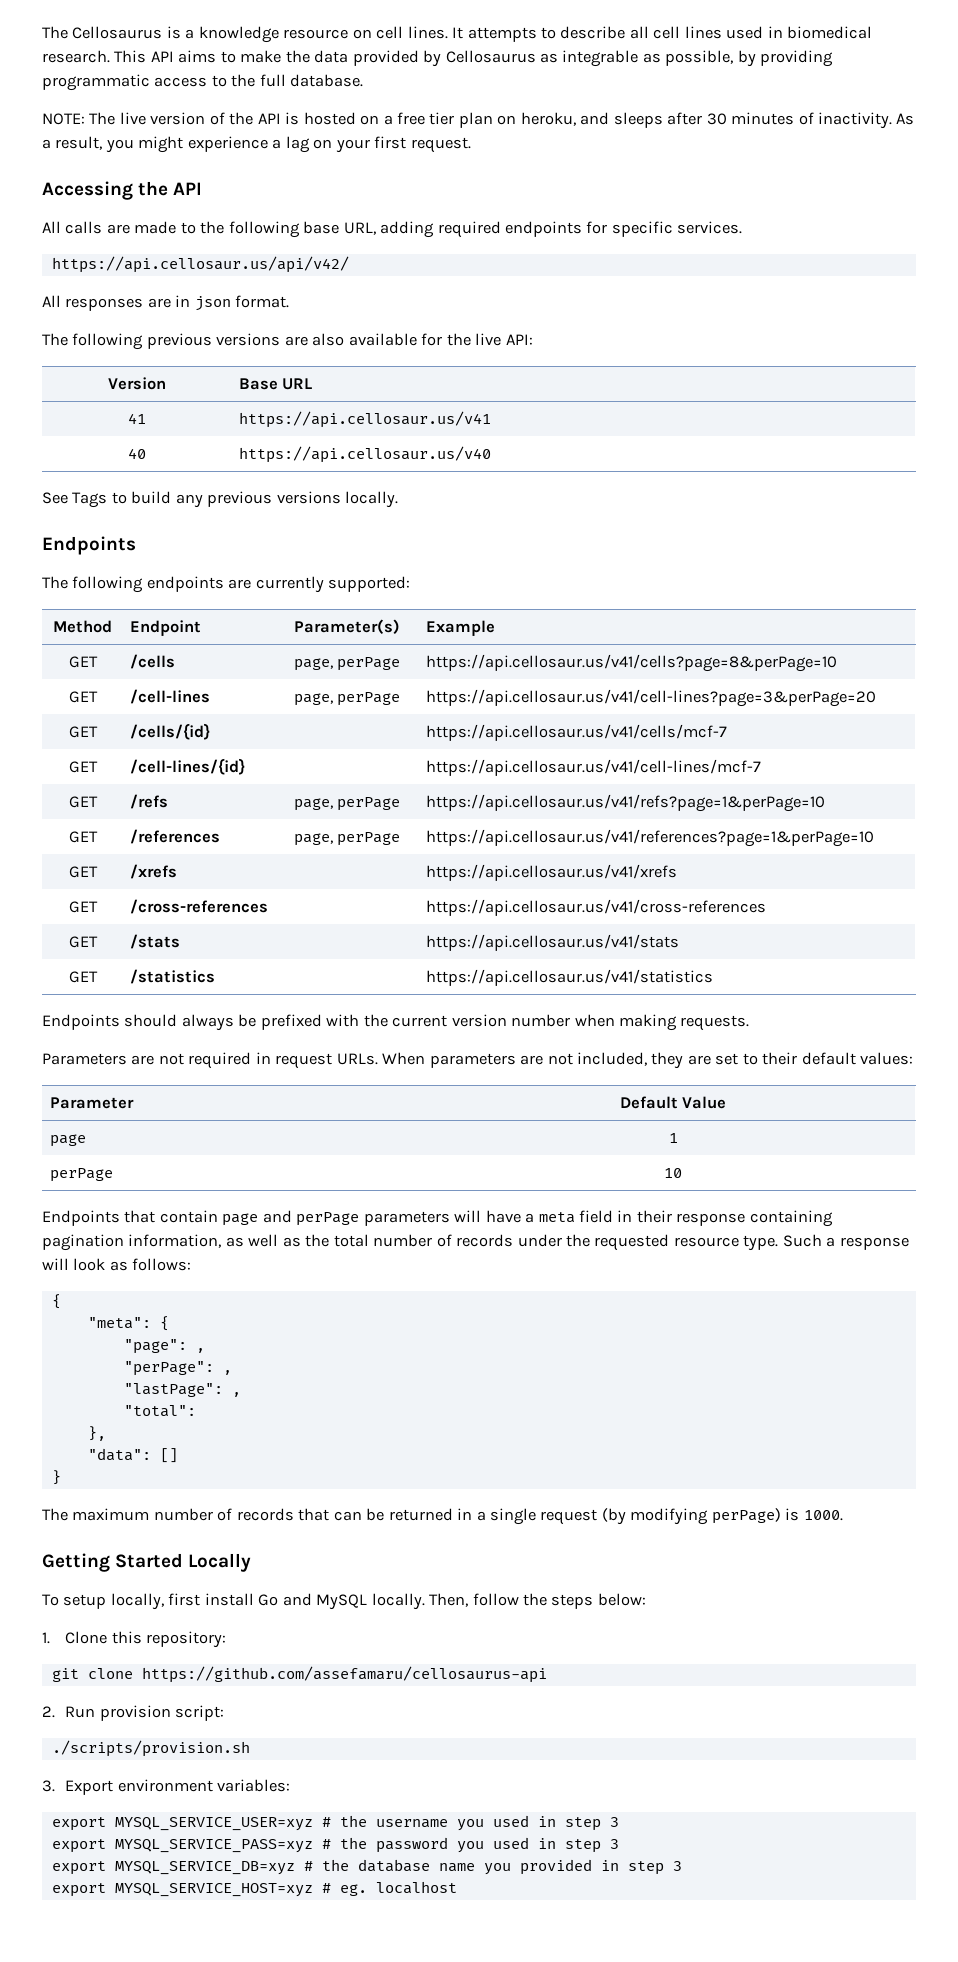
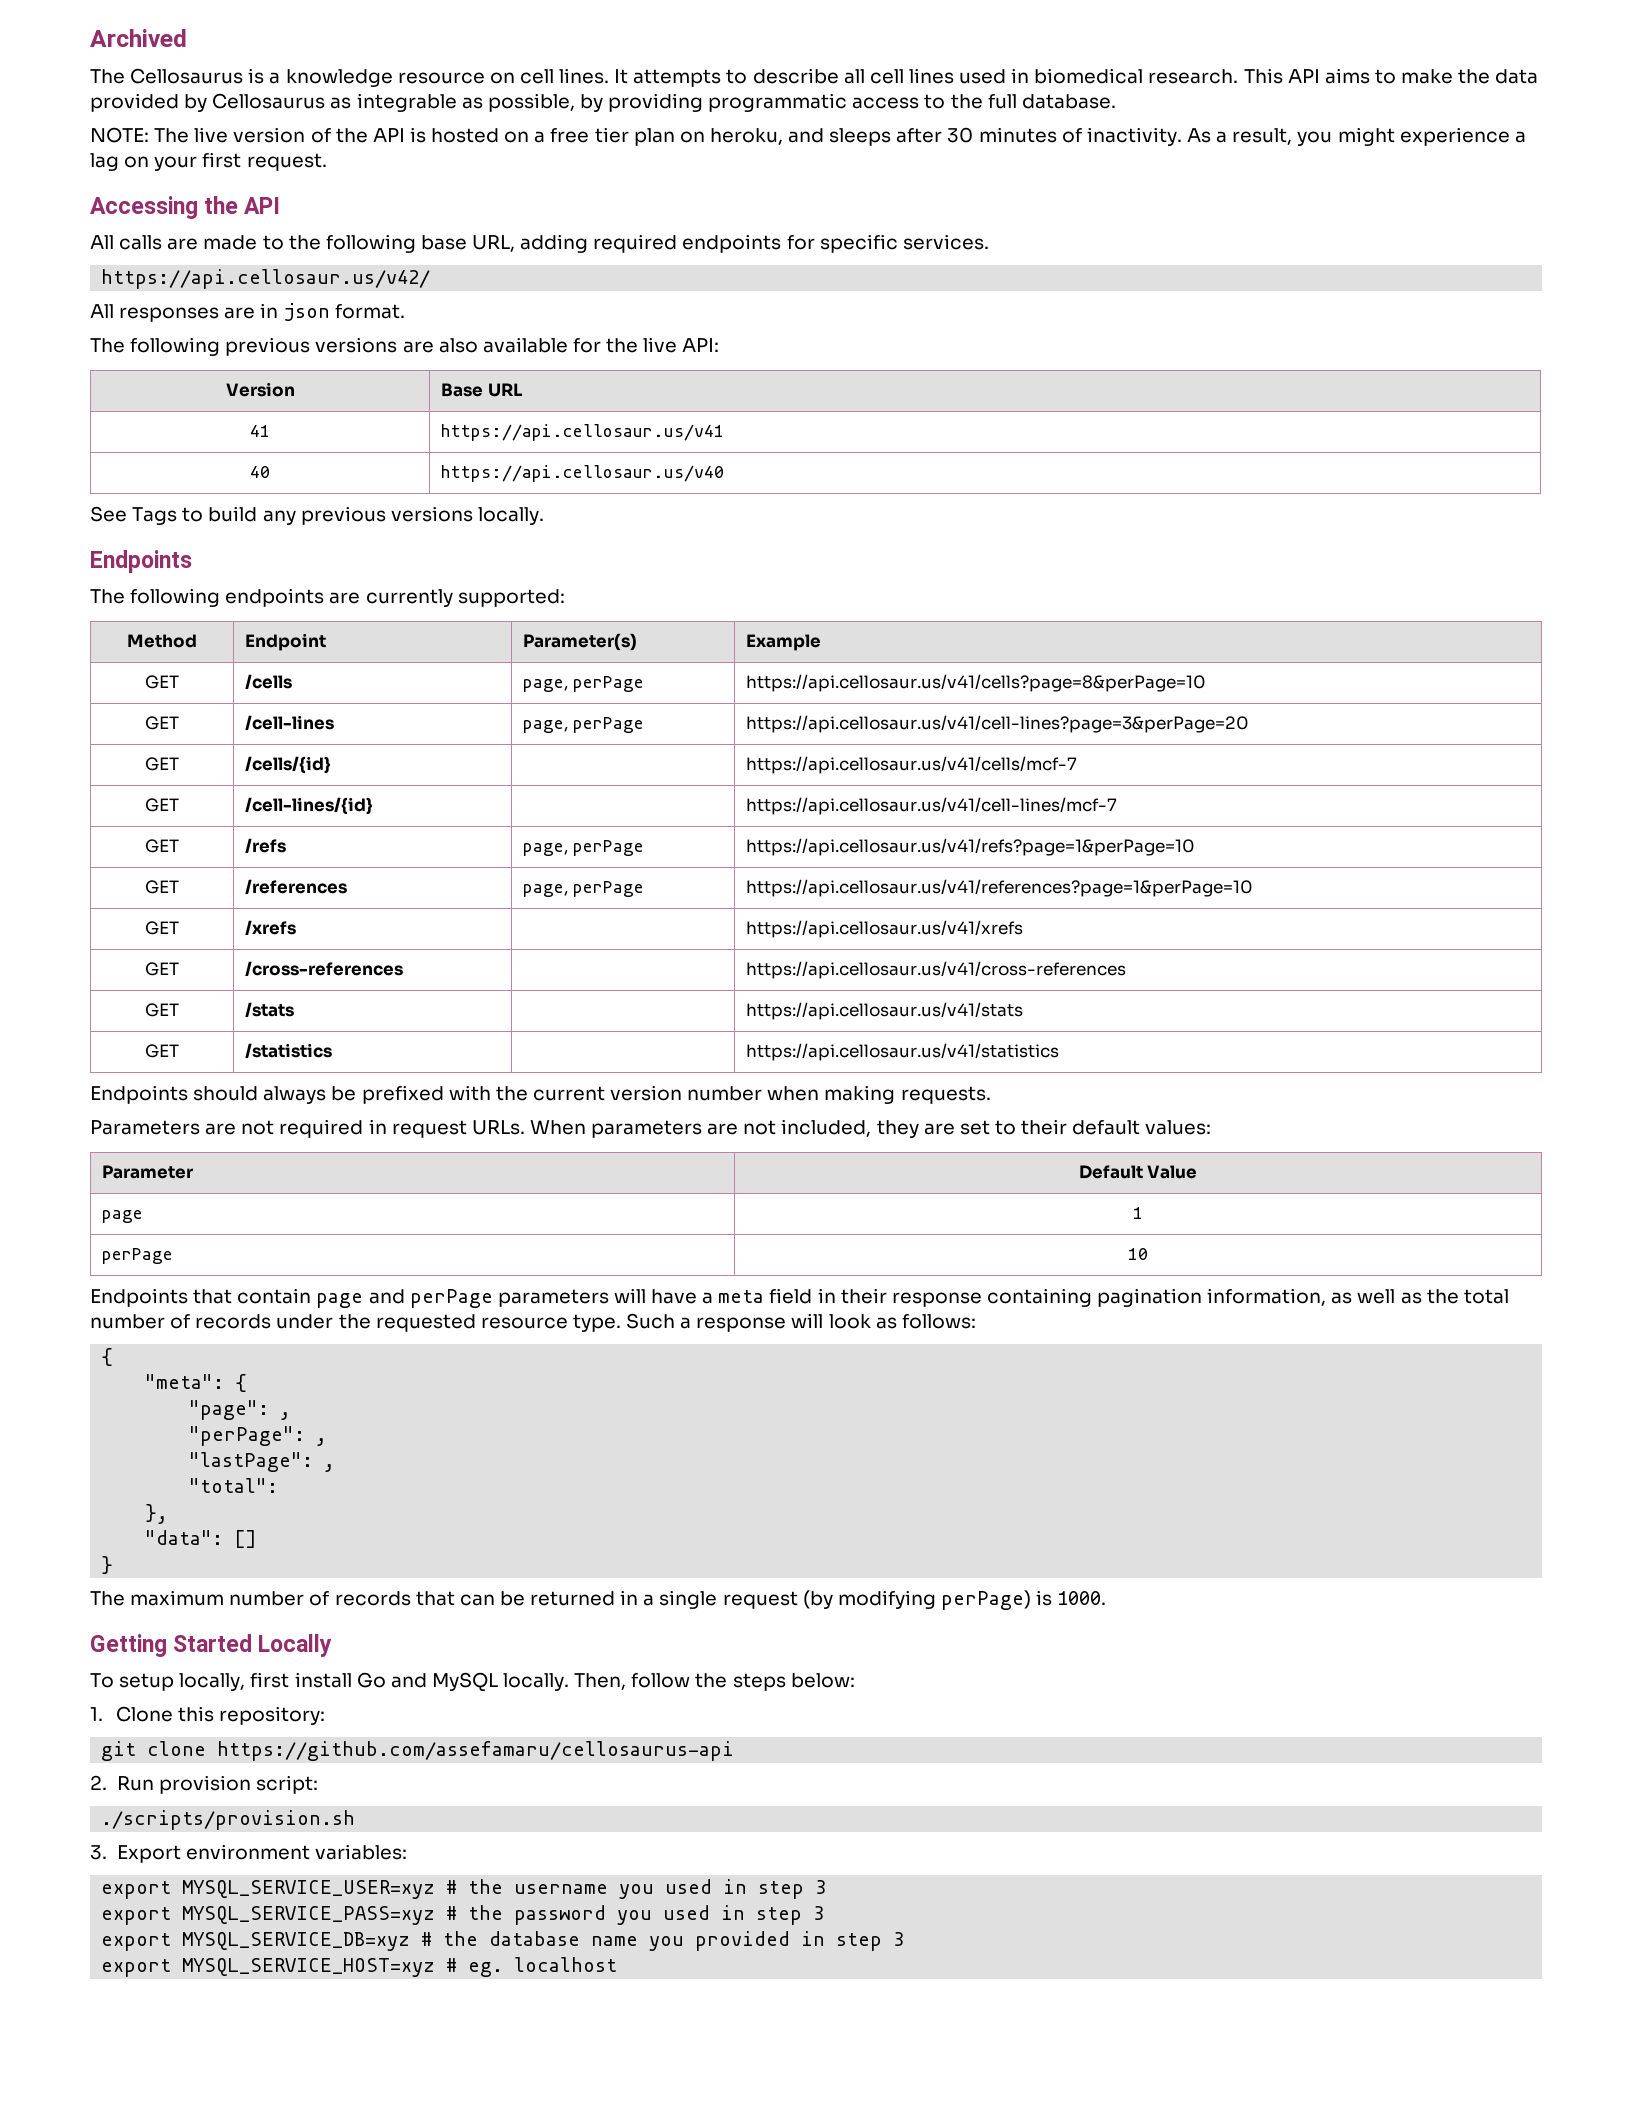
(42, 32) none -> [90,29,187,47] Archived //
[51,256,349,273] https://api.cellosaur.us/api/v42/ -> [101,269,431,289] https://api.cellosaur.us/v42/

